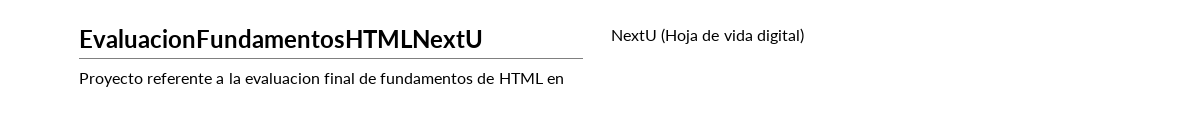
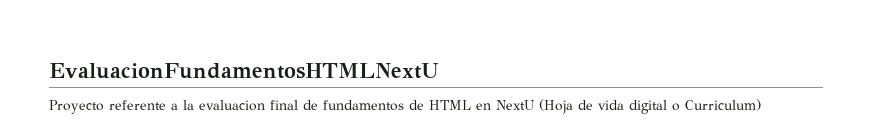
[756,28,804,44] digital) -> [629,99,761,114] digital o Curriculum)

